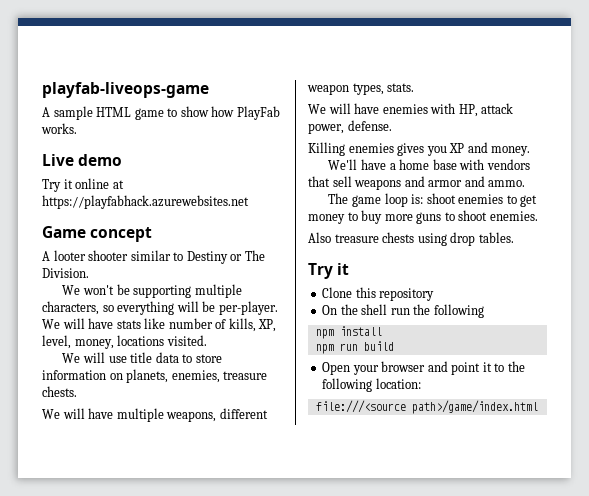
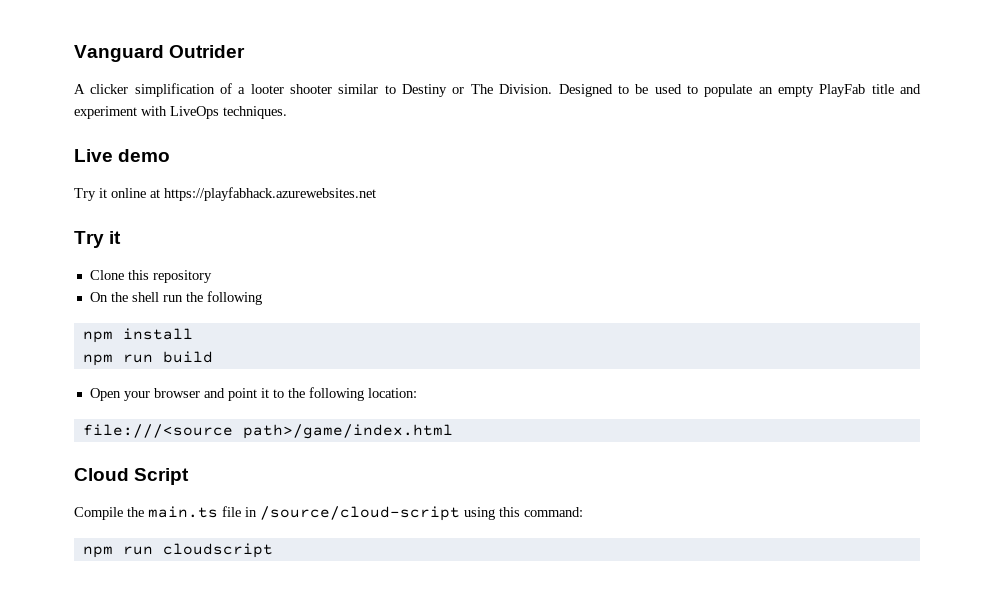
[42,82,209,98] [42,106,280,120] [41,123,77,134] playfab-liveops-game // A sample HTML game to show how PlayFab works. -> [74,45,246,62] [74,83,921,97] [74,106,287,119] Vanguard Outrider // A clicker simplification of a looter shooter similar to Destiny or The Division. Designed to be used to populate an empty PlayFab title and experiment with LiveOps techniques.
[42,226,153,242] [42,250,265,264] [42,268,89,278] [62,284,242,298] [42,301,278,315] [42,318,277,332] [42,335,207,349] [62,352,222,363] [42,369,268,383] [42,386,77,397] [42,408,268,422] [307,83,415,95] [308,103,514,117] [308,120,392,134] [308,142,531,156] [328,159,530,170] [308,176,526,190] [328,193,538,207] [308,210,538,224] [308,232,514,246] // Game concept // A looter shooter similar to Destiny or The Division. // We won't be supporting multiple characters, so everything will be per-player. We will have stats like number of kills, XP, level, money, locations visited. // We will use title data to store information on planets, enemies, treasure chests. // We will have multiple weapons, different weapon types, stats. // We will have enemies with HP, attack power, defense. // Killing enemies gives you XP and money. // We'll have a home base with vendors that sell weapons and armor and ammo. // The game loop is: shoot enemies to get money to buy more guns to shoot enemies. // Also treasure chests using drop tables. -> (376, 194) none
(538, 407) none -> [74,468,190,485] [74,506,583,521] [82,543,273,558] // Cloud Script // Compile the main.ts file in /source/cloud-script using this command: // npm run cloudscript

